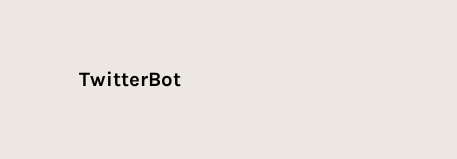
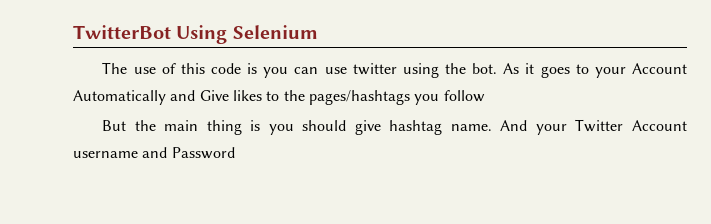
(181, 79) none -> [176,25,318,44] [102,62,687,78] [73,90,485,105] [102,119,687,135] [73,147,235,159] Using Selenium // The use of this code is you can use twitter using the bot. As it goes to your Account Automatically and Give likes to the pages/hashtags you follow // But the main thing is you should give hashtag name. And your Twitter Account username and Password

